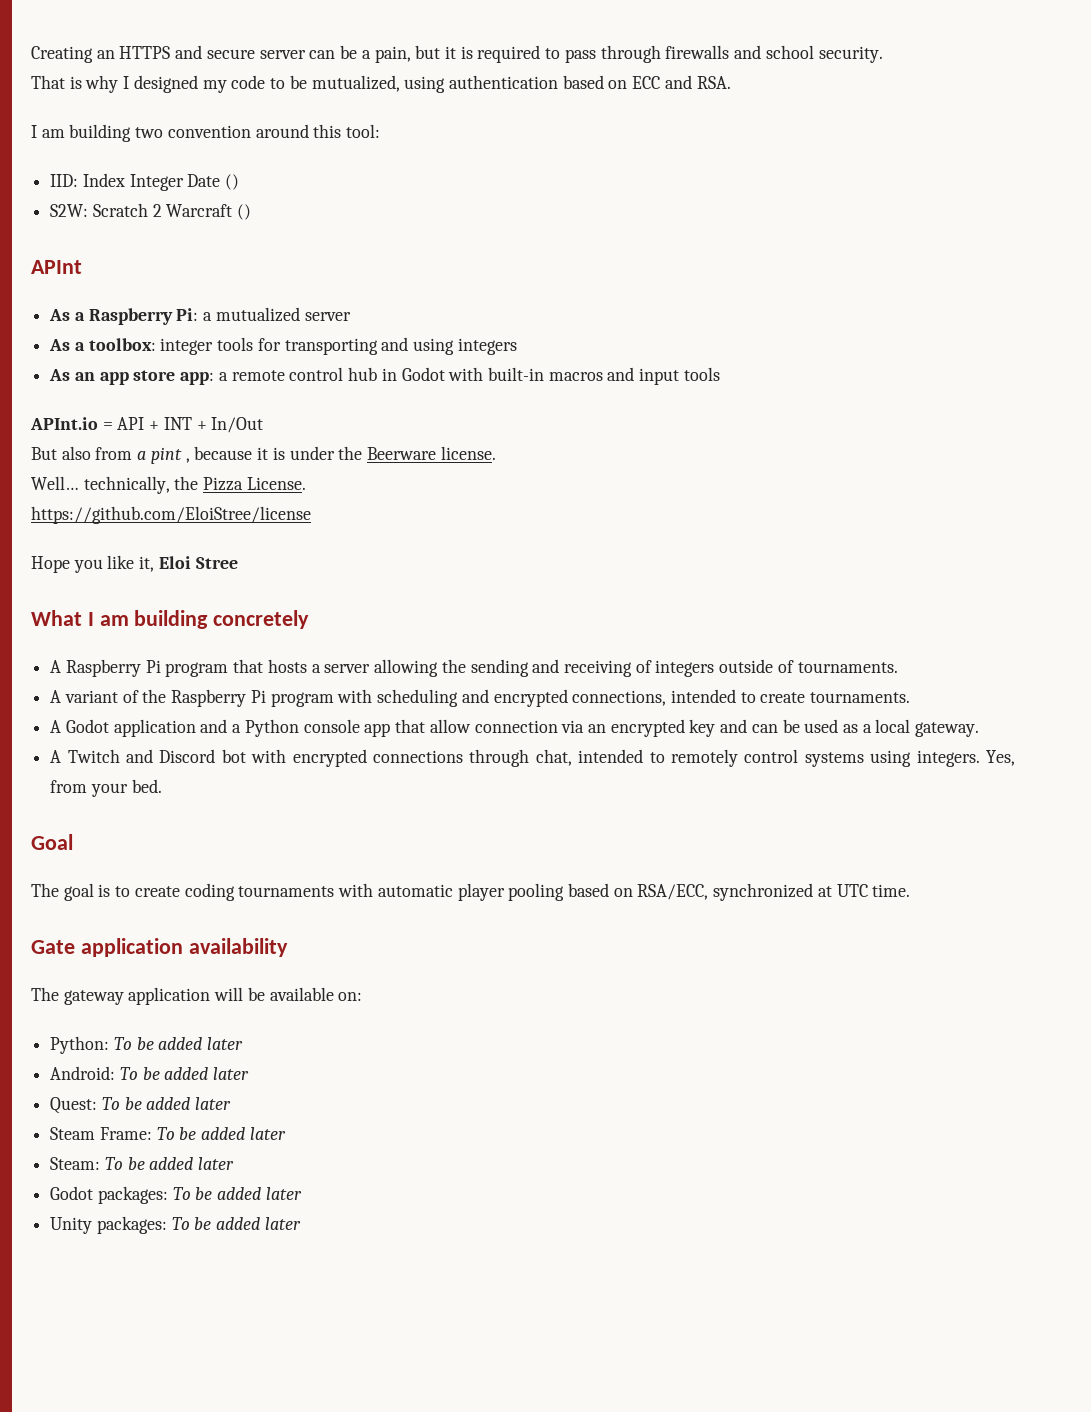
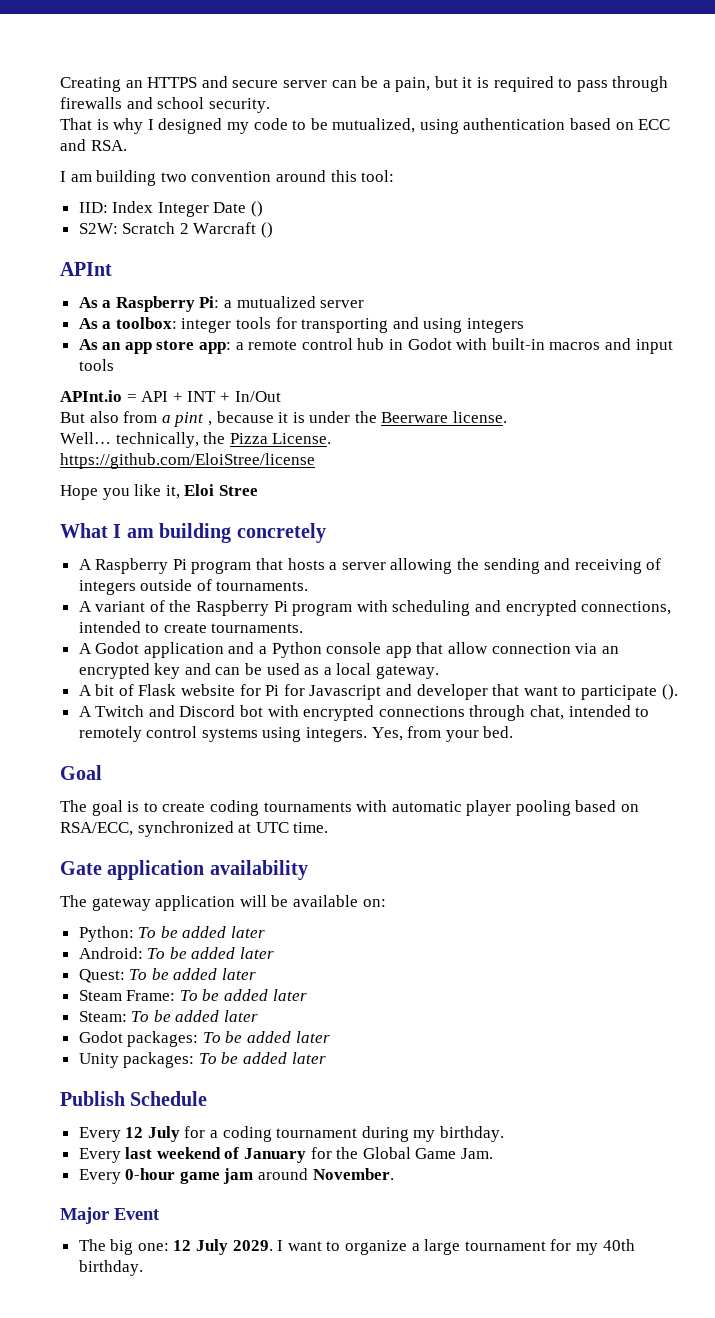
(980, 729) none -> [78,684,678,700] // A bit of Flask website for Pi for Javascript and developer that want to participate ().
(301, 1223) none -> [60,1091,208,1106] [78,1126,505,1142] [78,1147,494,1163] [78,1168,394,1184] [60,1207,160,1224] [78,1239,635,1255] [78,1260,143,1276] // Publish Schedule // Every 12 July for a coding tournament during my birthday. // Every last weekend of January for the Global Game Jam. // Every 0-hour game jam around November. // Major Event // The big one: 12 July 2029. I want to organize a large tournament for my 40th birthday.

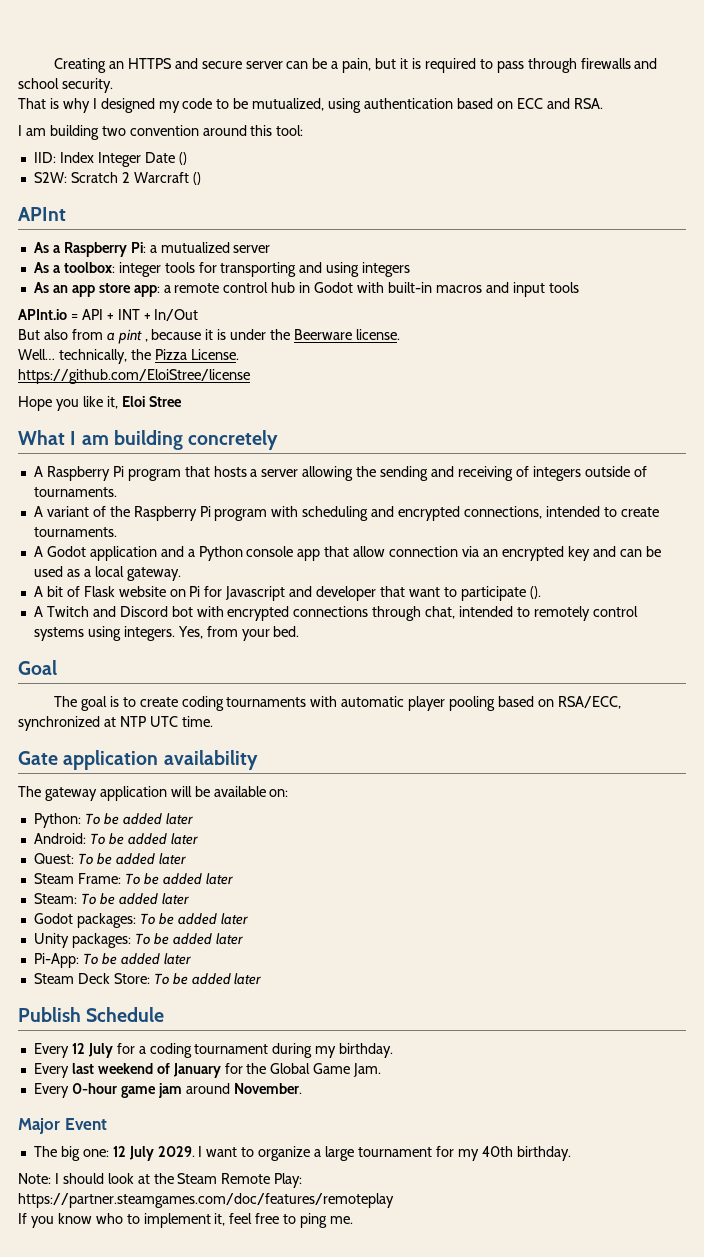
[239,684,261,696] for -> [169,589,186,597] on
(252, 828) none -> [119,716,146,727] NTP
(326, 1058) none -> [33,953,191,968] [33,973,262,985] // Pi-App: To be added later // Steam Deck Store: To be added later
(143, 1268) none -> [18,1173,303,1188] [18,1193,394,1208] [18,1213,354,1228] // Note: I should look at the Steam Remote Play: // https://partner.steamgames.com/doc/features/remoteplay // If you know who to implement it, feel free to ping me.

